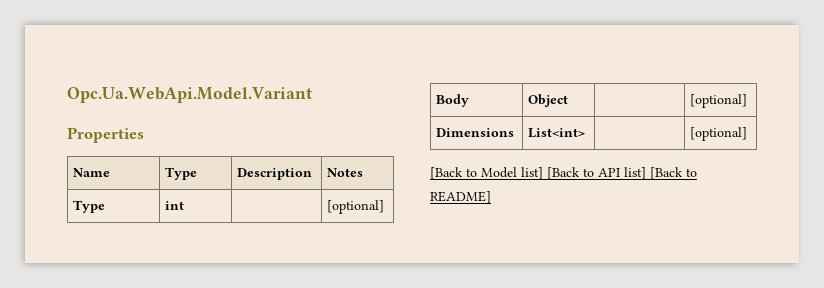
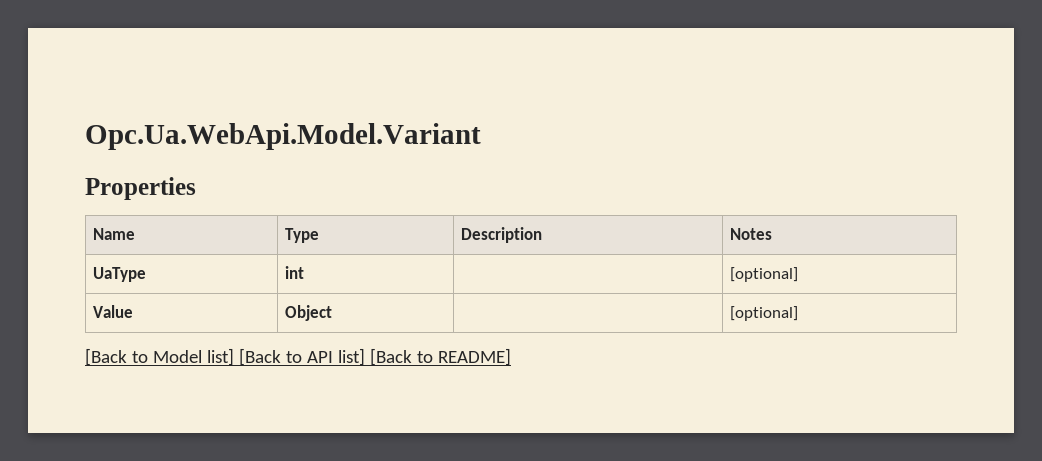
[73,200,106,213] Type -> [93,267,147,282] UaType
[436,94,470,107] Body -> [93,305,134,318] Value
[436,128,515,137] [528,128,586,138] [690,127,748,141] // Dimensions | List<int> | | [optional] -> (799, 313) none

